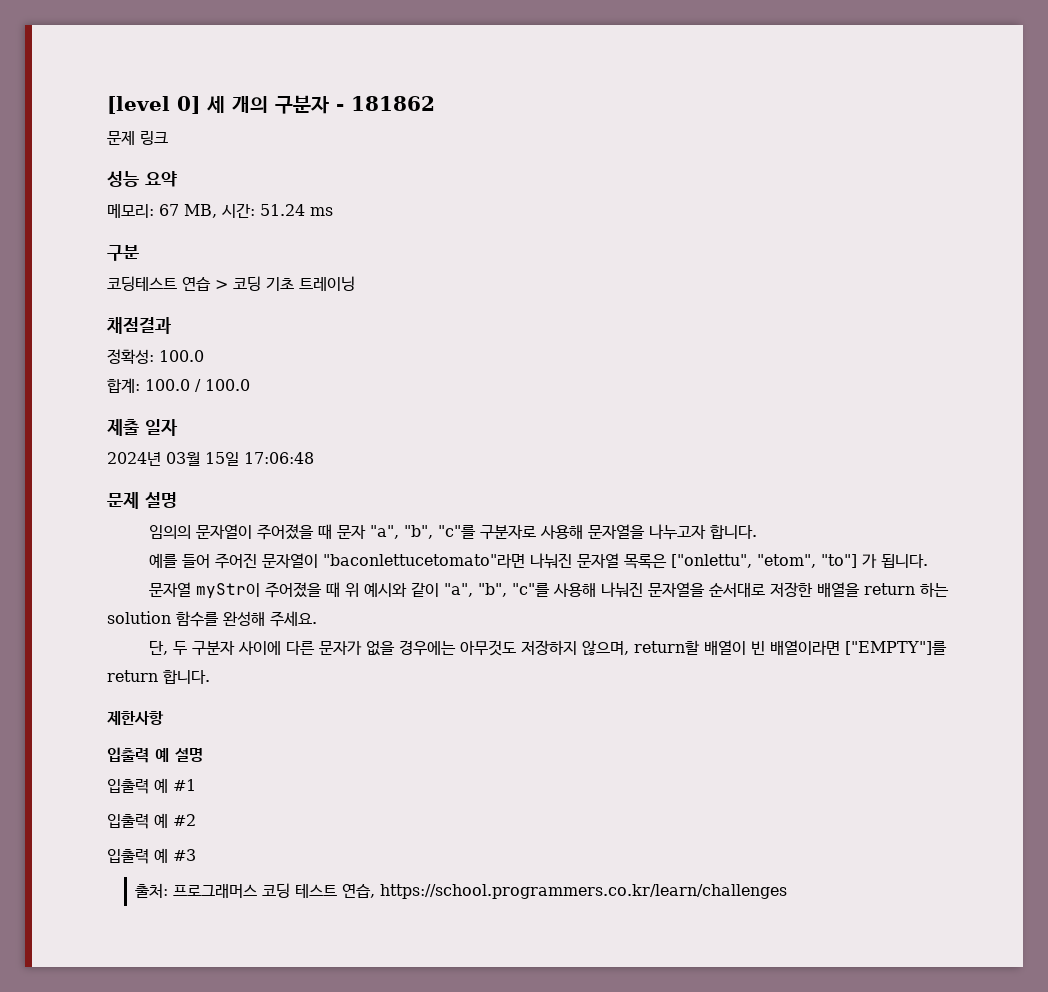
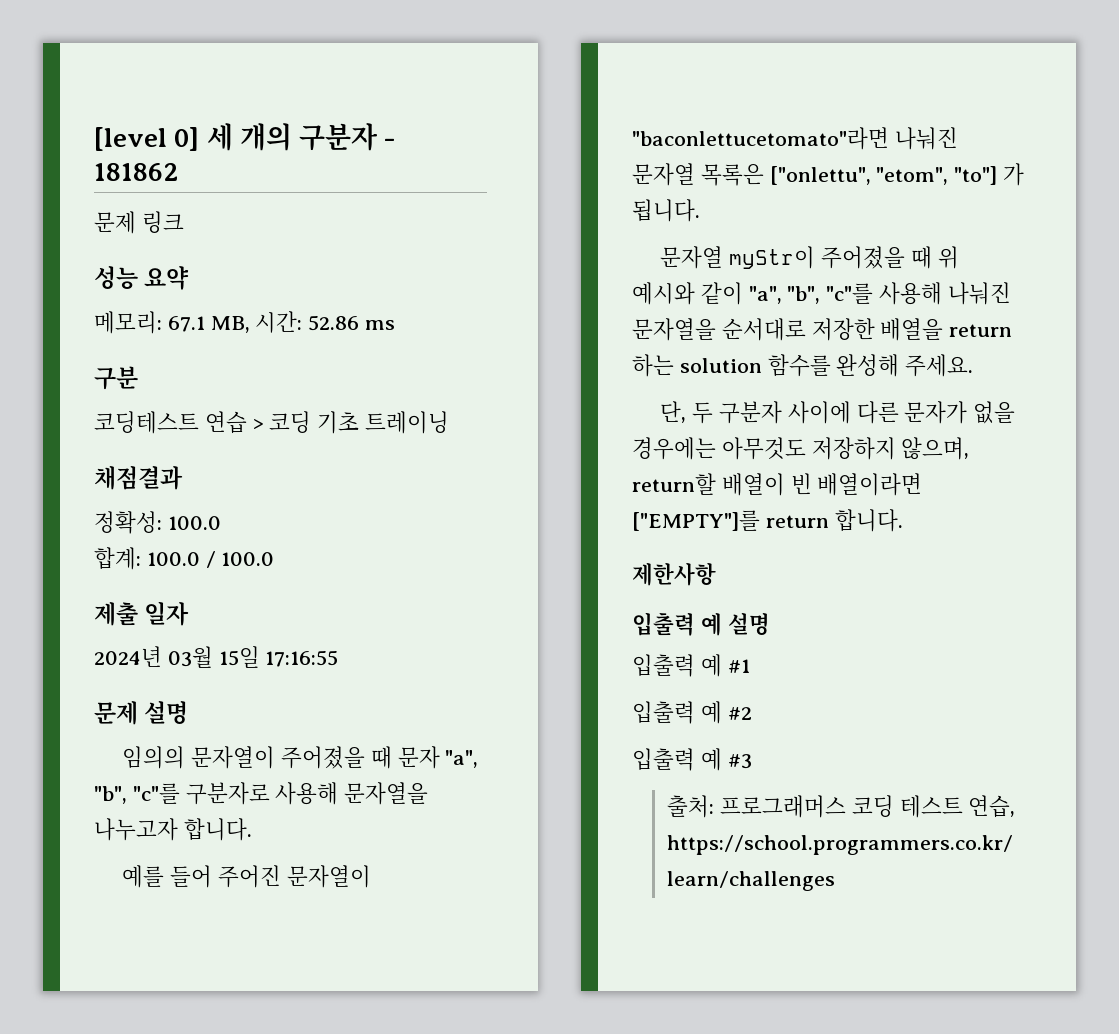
[159,204,179,216] 67 -> [167,316,205,332] 67.1
[260,204,305,216] 51.24 -> [308,315,360,331] 52.86
[244,452,314,464] 17:06:48 -> [265,650,339,667] 17:16:55

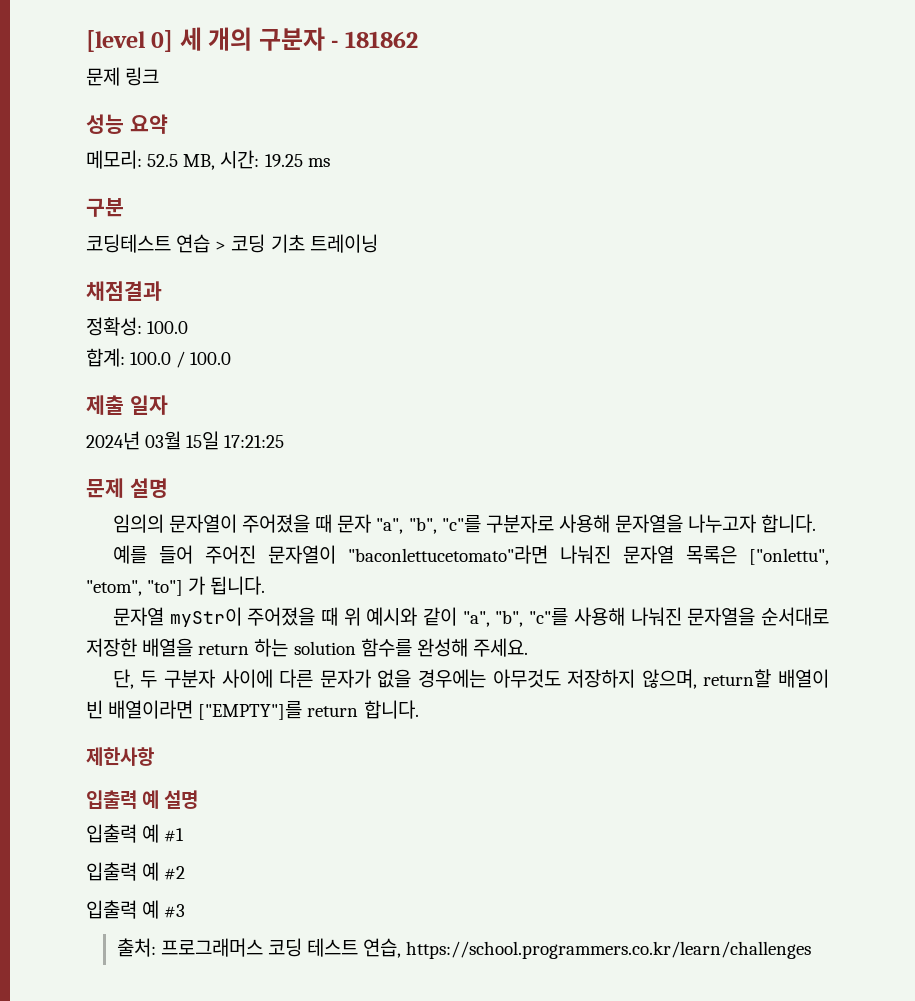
[167,316,205,332] 67.1 -> [147,154,179,167] 52.5
[308,315,360,331] 52.86 -> [264,154,303,167] 19.25
[265,650,339,667] 17:16:55 -> [224,435,285,448] 17:21:25

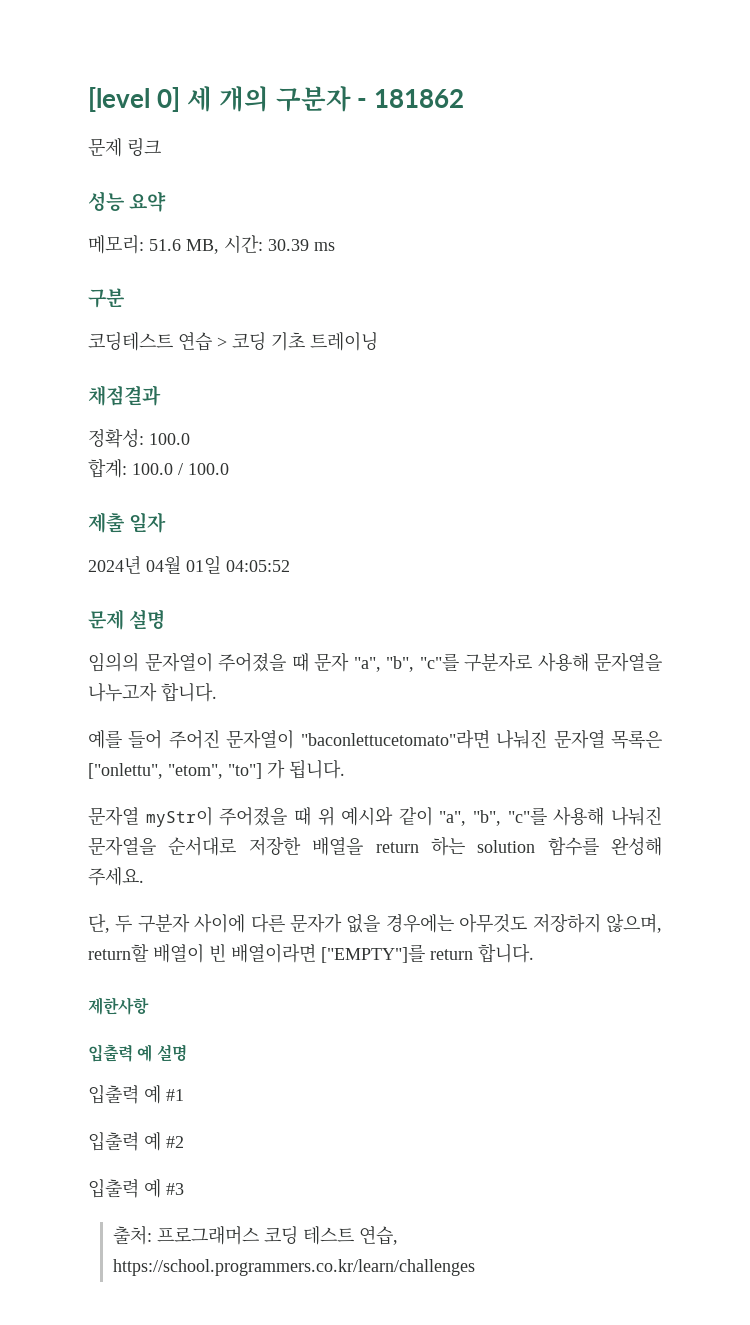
[147,154,179,167] 52.5 -> [149,239,181,251] 51.6
[264,154,303,167] 19.25 -> [268,239,309,251] 30.39
[145,431,285,450] 03월 15일 17:21:25 -> [146,556,290,574] 04월 01일 04:05:52

